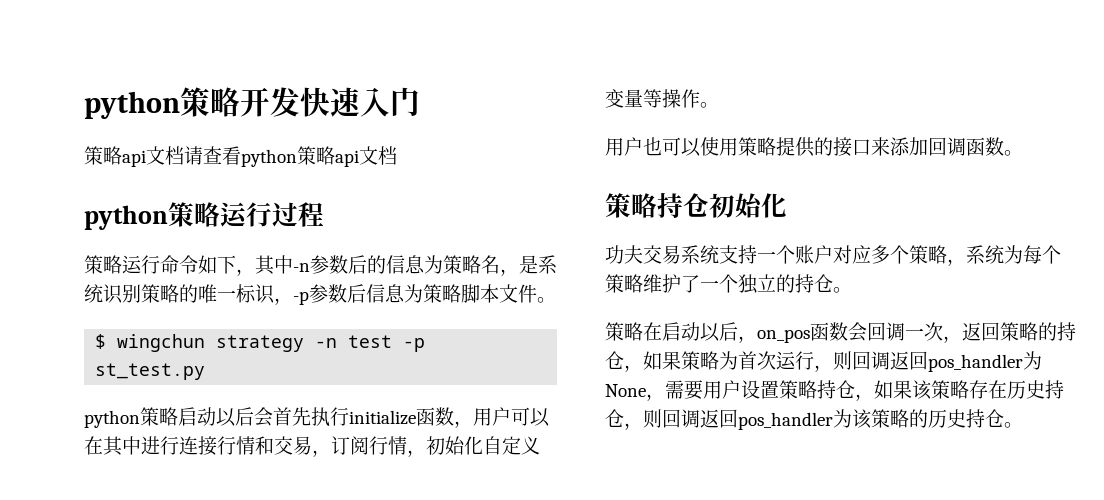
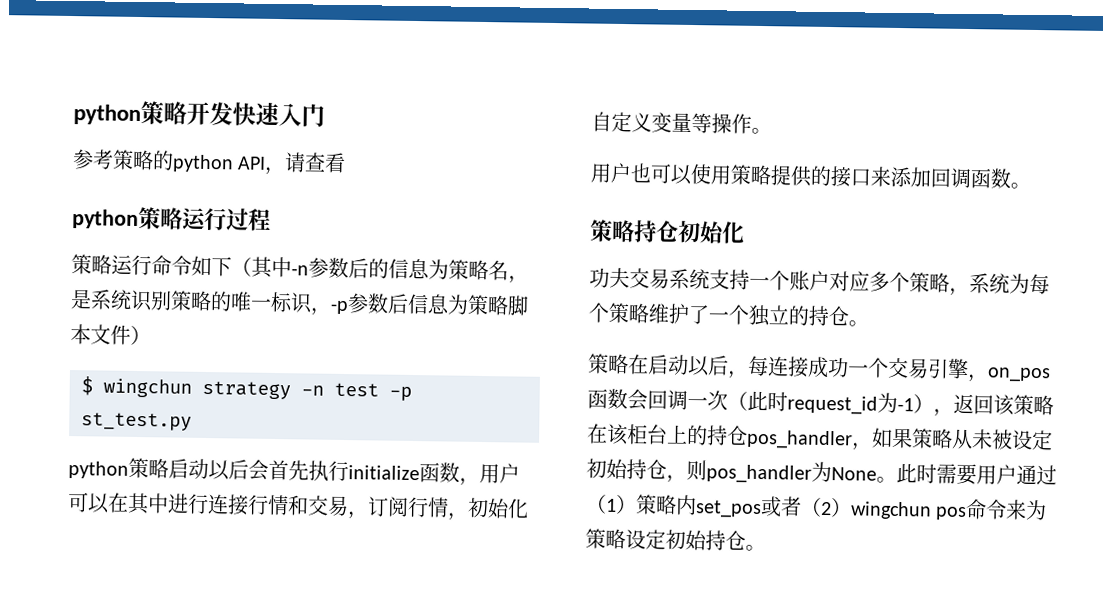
[84,146,397,167] 策略api文档请查看python策略api文档 -> [72,149,347,176] 参考策略的python API，请查看
[236,269,255,276] ， -> [231,257,252,277] （
[537,297,556,303] 。 -> [130,325,151,346] ）
(757, 339) none -> [747,355,989,383] 每连接成功一个交易引擎，
[943,322,1076,343] [605,351,928,372] ，返回策略的持仓，如果策略为首次运行，则回调返回 -> [727,390,1054,417] [586,423,1053,451] [586,458,707,483] （此时request_id为-1），返回该策略在该柜台上的持仓pos_handler，如果策略从未被设定初始持仓，则
[646,394,665,401] ， -> [876,463,937,484] 。此时
[741,380,1064,401] [605,409,966,430] 设置策略持仓，如果该策略存在历史持仓，则回调返回pos_handler为该策略的历史 -> [1016,464,1057,486] [585,494,1048,521] [585,528,707,551] 通过（1）策略内set_pos或者（2）wingchun pos命令来为策略设定初始

